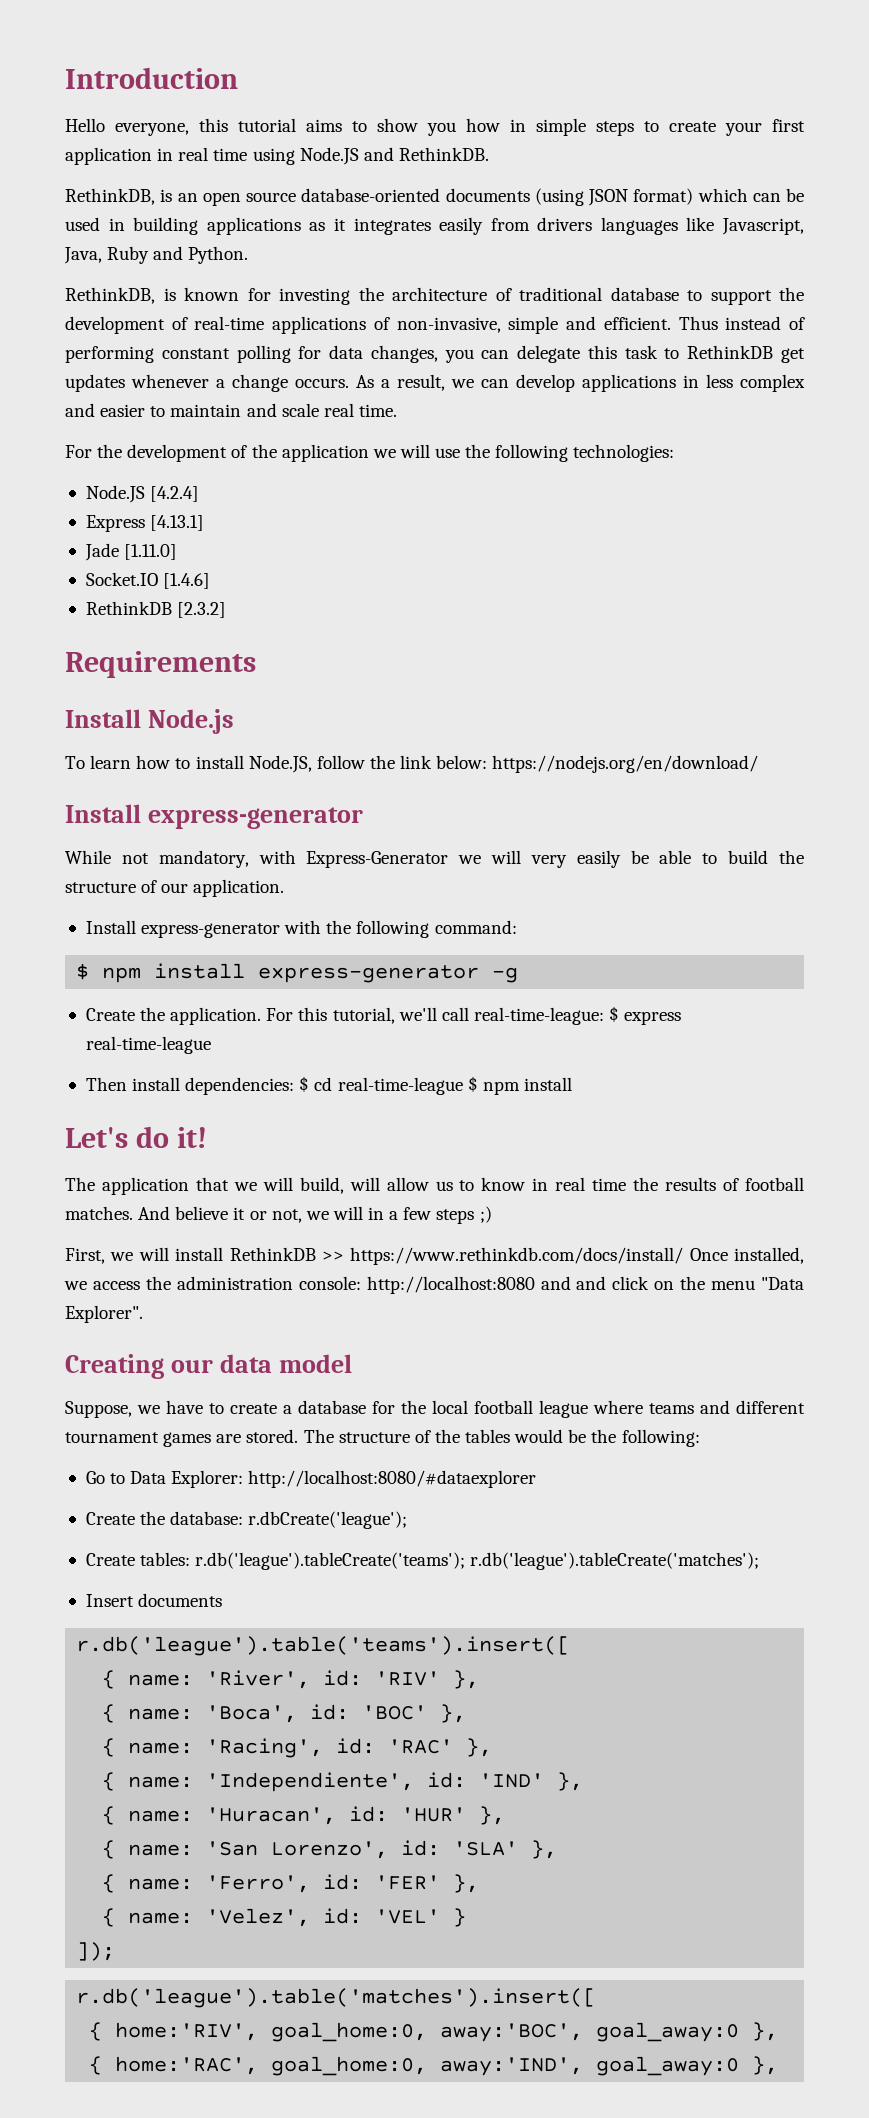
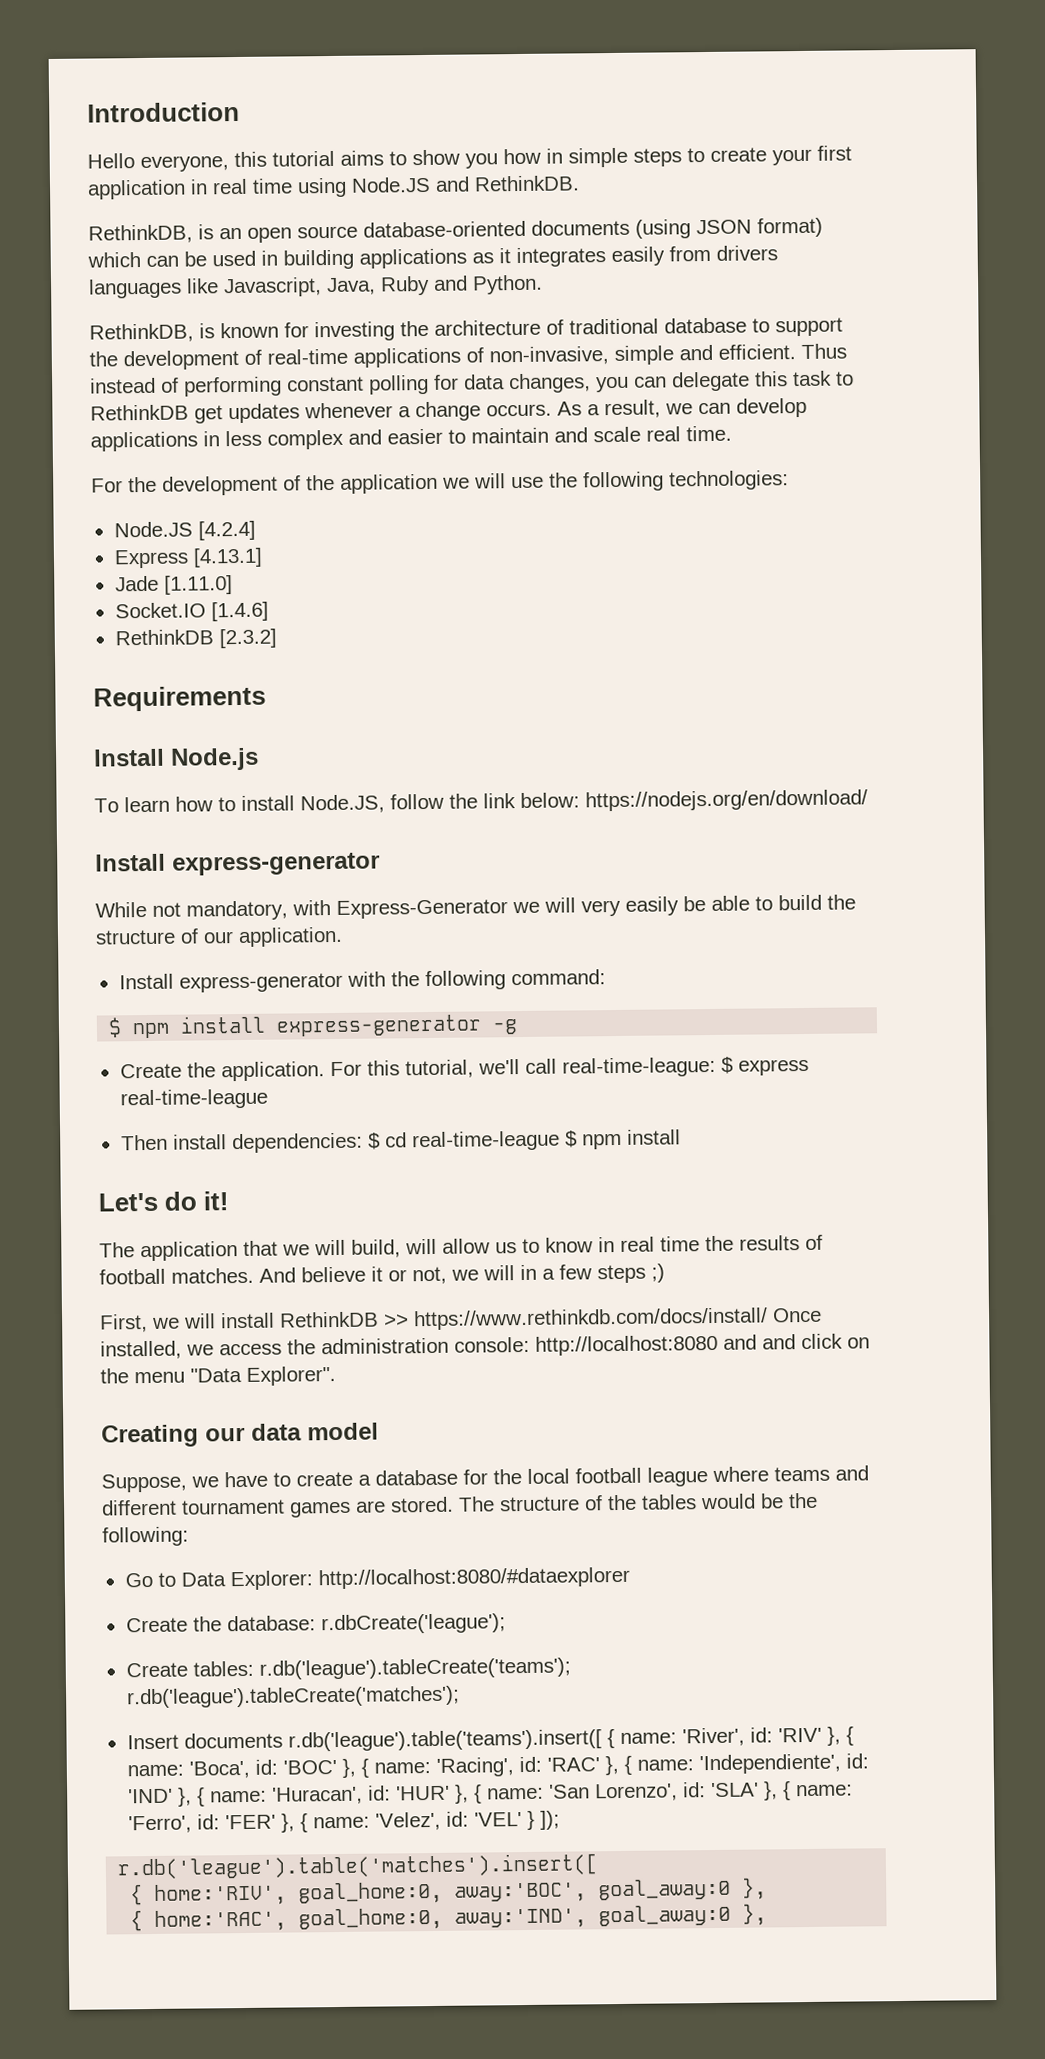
(223, 1600) // -> (283, 1740) none
(571, 1646) // -> (602, 1740) none
(480, 1679) // -> (841, 1736) none
(467, 1713) // -> (356, 1768) none
(493, 1747) // -> (619, 1766) none
(584, 1781) // -> (192, 1797) none
(506, 1815) // -> (469, 1794) none
(558, 1849) // -> (778, 1791) none
(480, 1883) // -> (295, 1823) none
(467, 1917) // -> (535, 1820) none

